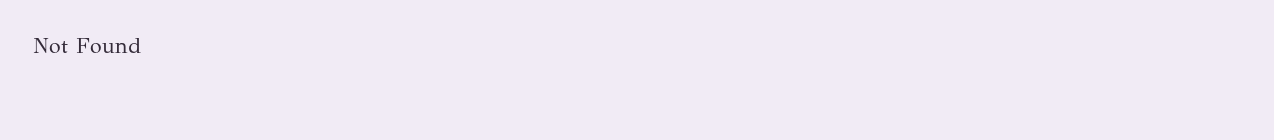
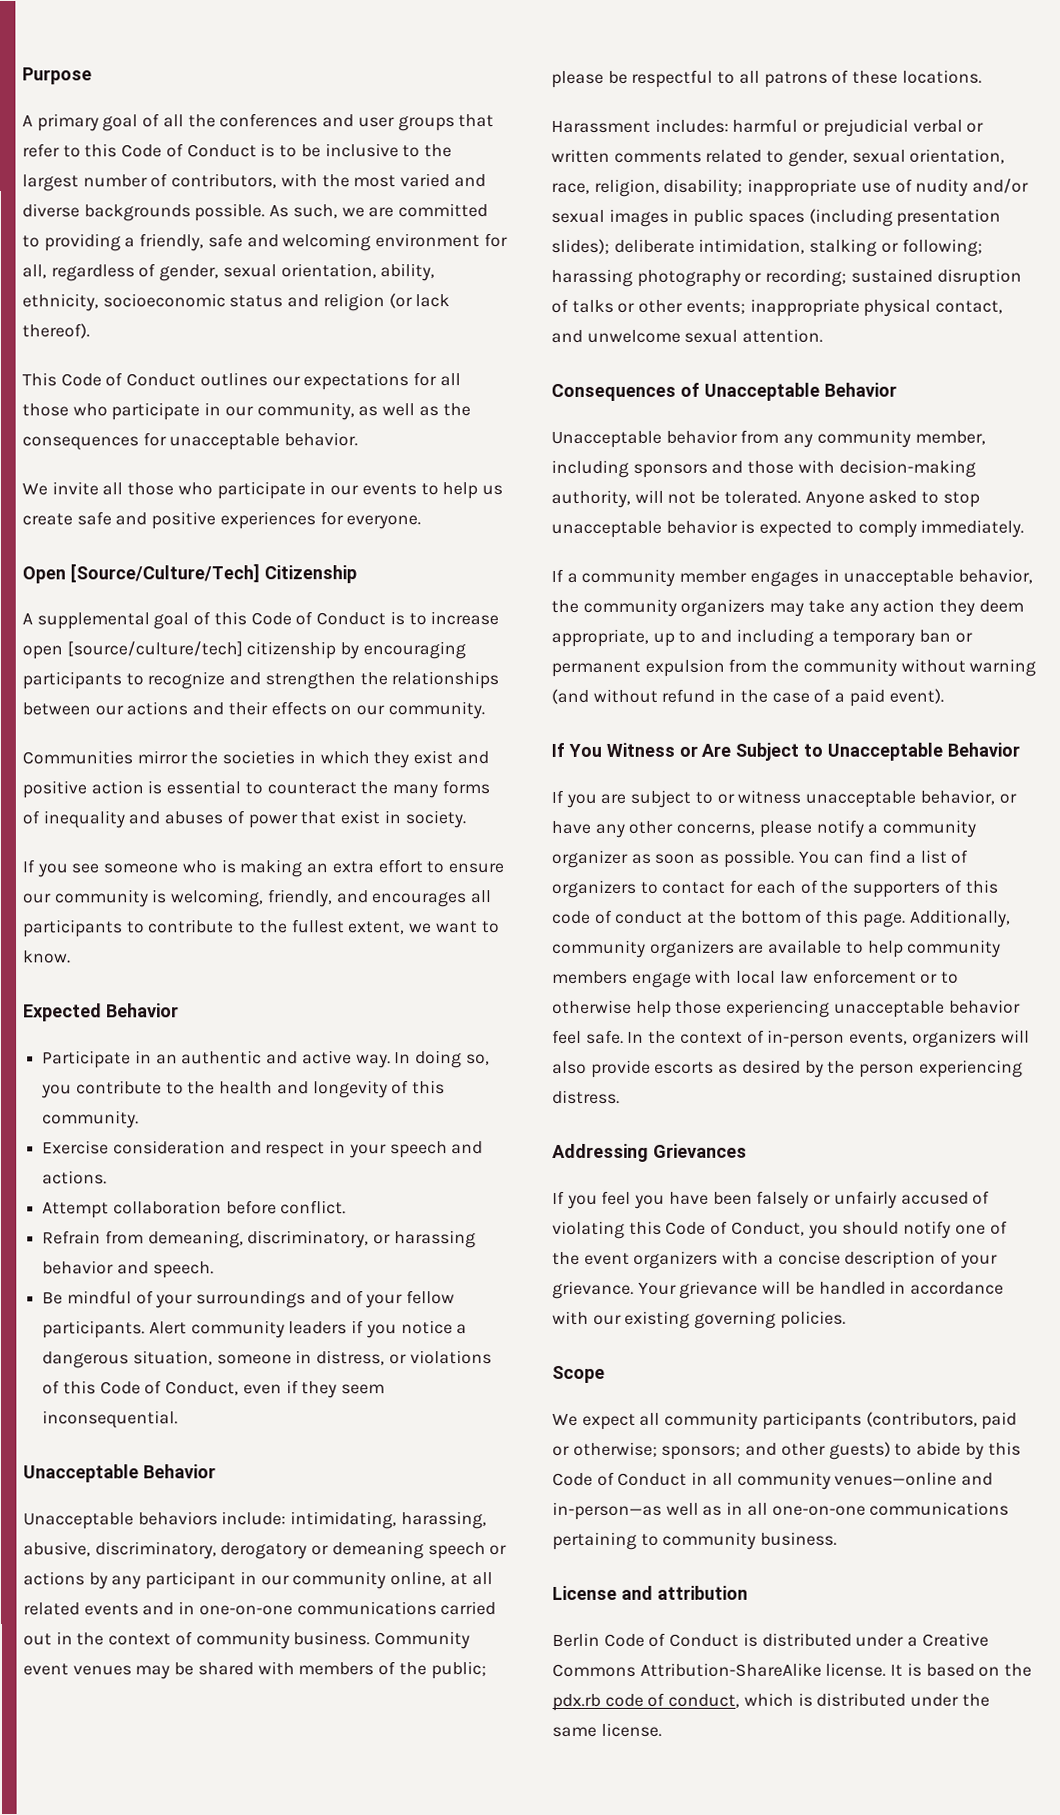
[33,38,141,54] Not Found -> [22,67,92,85] [22,113,495,132] [22,143,452,158] [22,173,486,192] [22,203,489,222] [22,233,508,252] [22,263,436,282] [22,293,451,312] [22,323,90,339] [22,372,461,391] [22,402,471,421] [22,432,359,451] [22,481,503,500] [22,511,422,530] [22,563,357,584] [22,611,500,630] [22,641,466,660] [22,671,500,690] [22,701,485,720] [22,750,489,769] [22,780,490,799] [22,810,466,829] [22,859,504,878] [22,889,492,908] [23,919,500,938] [23,950,71,964] [23,1003,179,1022] [42,1050,490,1069] [41,1080,446,1099] [42,1110,140,1129] [42,1140,484,1159] [42,1170,108,1185] [42,1200,347,1219] [42,1230,476,1249] [42,1260,214,1279] [42,1290,456,1309] [42,1320,468,1339] [42,1350,492,1369] [42,1380,386,1399] [42,1410,179,1429] [23,1464,216,1483] [23,1511,487,1530] [23,1541,508,1560] [23,1571,493,1590] [23,1601,497,1616] [23,1631,471,1650] [23,1661,487,1680] [551,69,982,88] [551,118,985,137] [551,148,1006,167] [551,178,1030,197] [551,208,1002,227] [551,238,983,257] [551,268,1022,287] [551,298,1004,317] [551,328,824,343] [551,382,897,401] [551,429,986,448] [551,459,976,478] [551,489,980,508] [551,519,1025,538] [551,568,1034,587] [551,598,1024,617] [551,628,973,647] [551,658,1037,677] [551,688,944,707] [551,742,1020,761] [551,789,1017,808] [551,819,977,838] [551,849,969,868] [551,879,998,898] [552,909,1011,928] [552,939,1002,958] [552,969,960,988] [552,999,1021,1018] [552,1029,1030,1048] [552,1059,1023,1078] [552,1089,620,1104] [552,1143,747,1162] [552,1190,991,1209] [552,1220,1008,1239] [552,1250,998,1269] [552,1280,1005,1299] [552,1310,846,1329] [552,1365,605,1383] [552,1411,1018,1430] [552,1441,1021,1460] [552,1471,994,1490] [552,1501,1010,1520] [552,1531,838,1550] [552,1585,748,1600] [552,1632,989,1647] [552,1662,1033,1677] [552,1692,990,1711] [552,1722,662,1737] Purpose // A primary goal of all the conferences and user groups that refer to this Code of Conduct is to be inclusive to the largest number of contributors, with the most varied and diverse backgrounds possible. As such, we are committed to providing a friendly, safe and welcoming environment for all, regardless of gender, sexual orientation, ability, ethnicity, socioeconomic status and religion (or lack thereof). // This Code of Conduct outlines our expectations for all those who participate in our community, as well as the consequences for unacceptable behavior. // We invite all those who participate in our events to help us create safe and positive experiences for everyone. // Open [Source/Culture/Tech] Citizenship // A supplemental goal of this Code of Conduct is to increase open [source/culture/tech] citizenship by encouraging participants to recognize and strengthen the relationships between our actions and their effects on our community. // Communities mirror the societies in which they exist and positive action is essential to counteract the many forms of inequality and abuses of power that exist in society. // If you see someone who is making an extra effort to ensure our community is welcoming, friendly, and encourages all participants to contribute to the fullest extent, we want to know. // Expected Behavior // Participate in an authentic and active way. In doing so, you contribute to the health and longevity of this community. // Exercise consideration and respect in your speech and actions. // Attempt collaboration before conflict. // Refrain from demeaning, discriminatory, or harassing behavior and speech. // Be mindful of your surroundings and of your fellow participants. Alert community leaders if you notice a dangerous situation, someone in distress, or violations of this Code of Conduct, even if they seem inconsequential. // Unacceptable Behavior // Unacceptable behaviors include: intimidating, harassing, abusive, discriminatory, derogatory or demeaning speech or actions by any participant in our community online, at all related events and in one-on-one communications carried out in the context of community business. Community event venues may be shared with members of the public; please be respectful to all patrons of these locations. // Harassment includes: harmful or prejudicial verbal or written comments related to gender, sexual orientation, race, religion, disability; inappropriate use of nudity and/or sexual images in public spaces (including presentation slides); deliberate intimidation, stalking or following; harassing photography or recording; sustained disruption of talks or other events; inappropriate physical contact, and unwelcome sexual attention. // Consequences of Unacceptable Behavior // Unacceptable behavior from any community member, including sponsors and those with decision-making authority, will not be tolerated. Anyone asked to stop unacceptable behavior is expected to comply immediately. // If a community member engages in unacceptable behavior, the community organizers may take any action they deem appropriate, up to and including a temporary ban or permanent expulsion from the community without warning (and without refund in the case of a paid event). // If You Witness or Are Subject to Unacceptable Behavior // If you are subject to or witness unacceptable behavior, or have any other concerns, please notify a community organizer as soon as possible. You can find a list of organizers to contact for each of the supporters of this code of conduct at the bottom of this page. Additionally, community organizers are available to help community members engage with local law enforcement or to otherwise help those experiencing unacceptable behavior feel safe. In the context of in-person events, organizers will also provide escorts as desired by the person experiencing distress. // Addressing Grievances // If you feel you have been falsely or unfairly accused of violating this Code of Conduct, you should notify one of the event organizers with a concise description of your grievance. Your grievance will be handled in accordance with our existing governing policies. // Scope // We expect all community participants (contributors, paid or otherwise; sponsors; and other guests) to abide by this Code of Conduct in all community venues—online and in-person—as well as in all one-on-one communications pertaining to community business. // License and attribution // Berlin Code of Conduct is distributed under a Creative Commons Attribution-ShareAlike license. It is based on the pdx.rb code of conduct, which is distributed under the same license.

